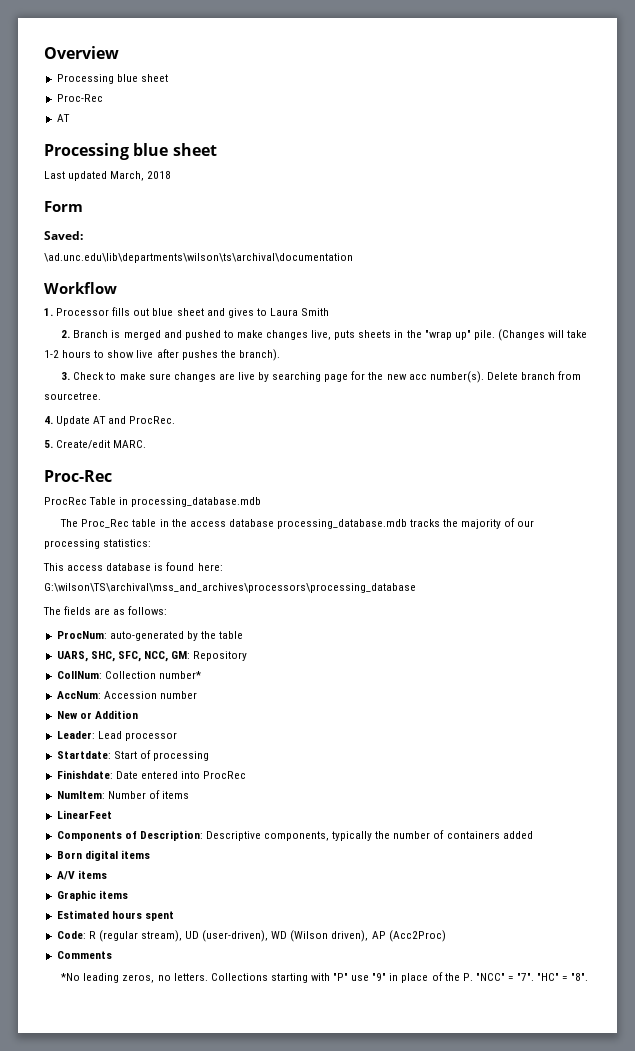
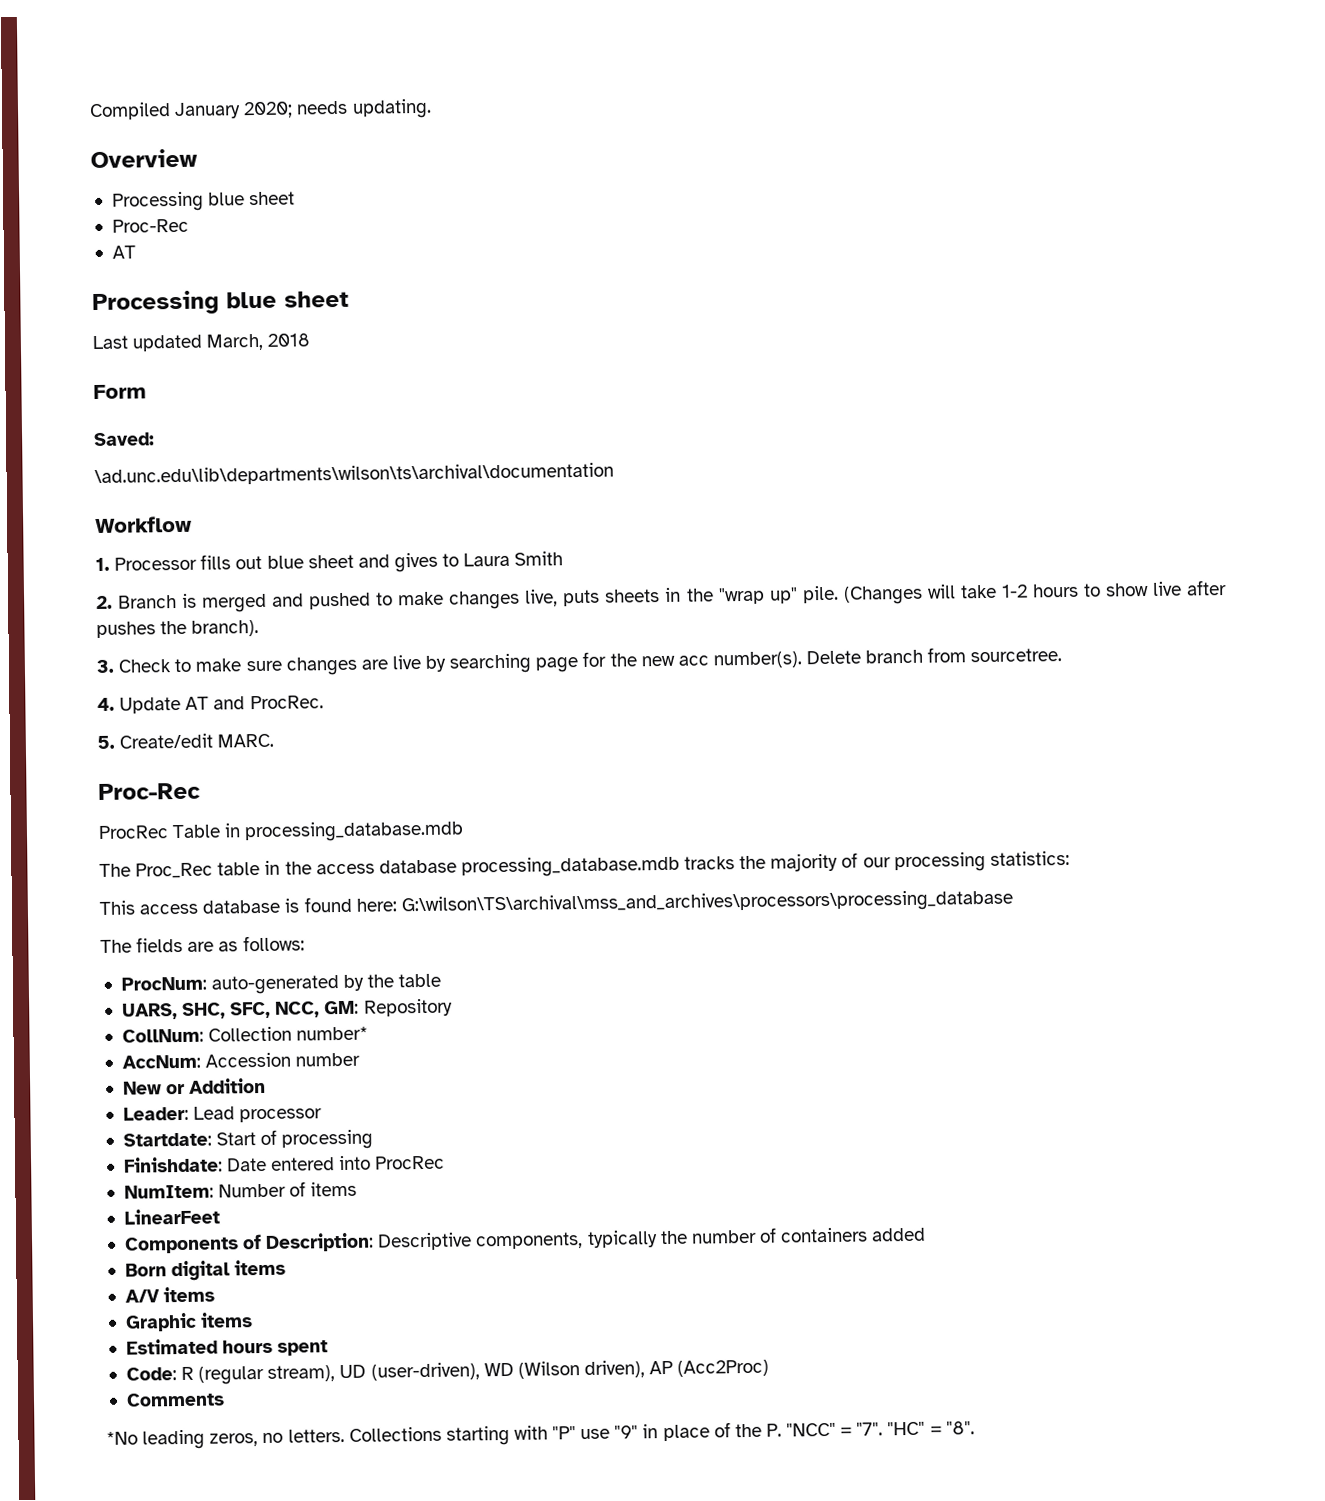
(44, 52) none -> [89,98,432,121] Compiled January 2020; needs updating. //

